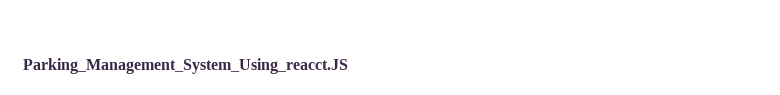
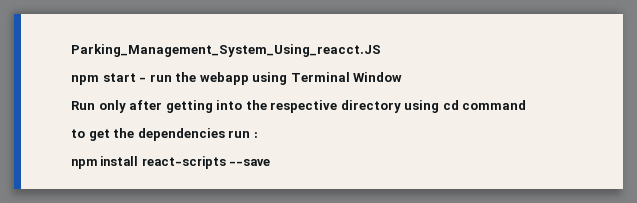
(348, 66) none -> [71,72,403,85] [71,100,527,113] [71,128,258,141] [71,156,271,169] // npm start - run the webapp using Terminal Window // Run only after getting into the respective directory using cd command // to get the dependencies run : // npm install react-scripts --save

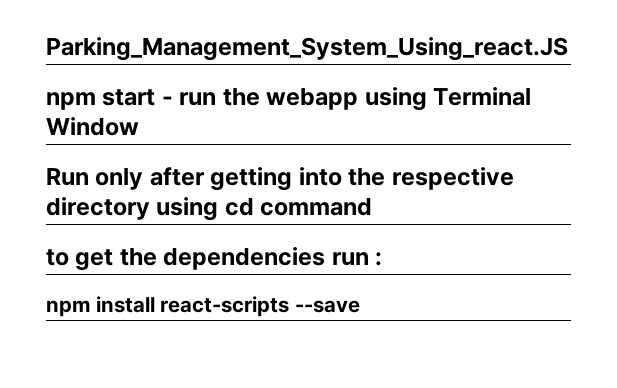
[71,44,381,57] Parking_Management_System_Using_reacct.JS -> [46,37,568,61] Parking_Management_System_Using_react.JS

